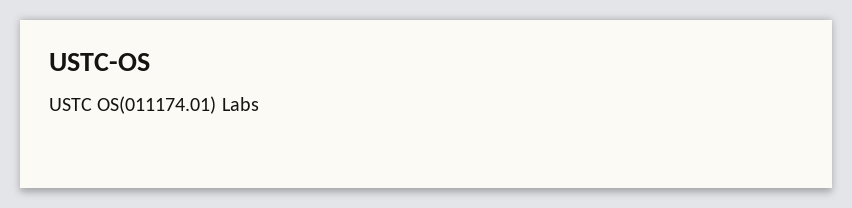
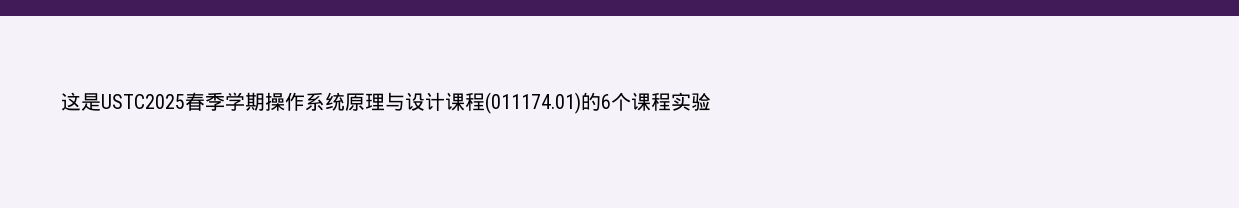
[49,53,150,71] [49,96,259,114] USTC-OS // USTC OS(011174.01) Labs -> [61,92,711,114] 这是USTC2025春季学期操作系统原理与设计课程(011174.01)的6个课程实验

